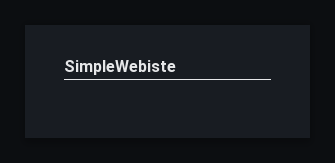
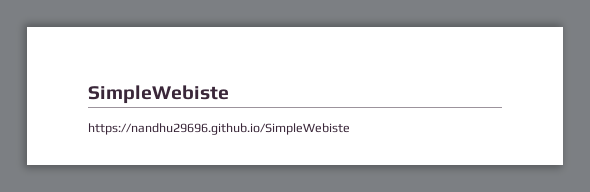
(176, 67) none -> [88,123,350,135] // https://nandhu29696.github.io/SimpleWebiste

